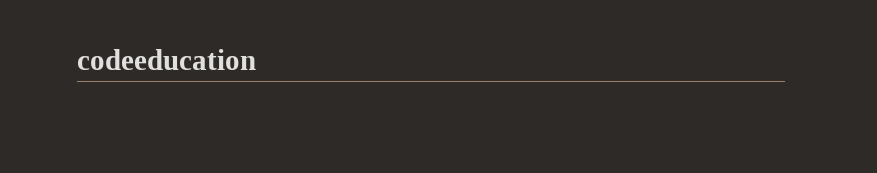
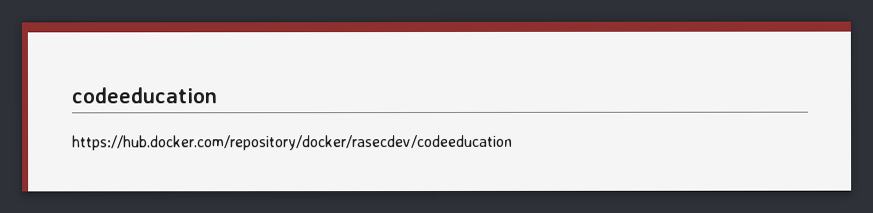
(256, 59) none -> [72,134,513,151] // https://hub.docker.com/repository/docker/rasecdev/codeeducation

